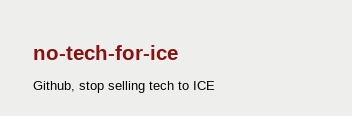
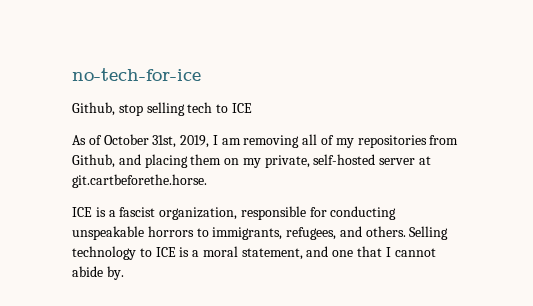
(215, 85) none -> [72,134,459,148] [72,154,432,168] [72,174,207,188] [72,206,397,220] [72,226,449,240] [72,246,436,260] [72,266,124,280] // As of October 31st, 2019, I am removing all of my repositories from Github, and placing them on my private, self-hosted server at git.cartbeforethe.horse. // ICE is a fascist organization, responsible for conducting unspeakable horrors to immigrants, refugees, and others. Selling technology to ICE is a moral statement, and one that I cannot abide by.

